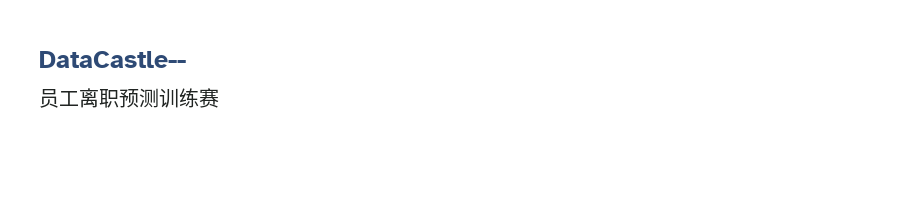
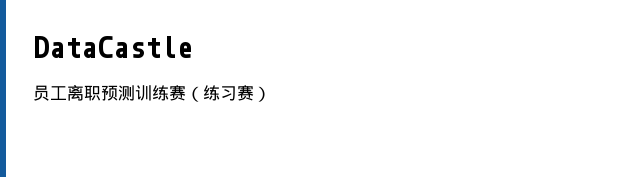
[39,51,186,68] DataCastle-- -> [33,36,193,58] DataCastle
(219, 98) none -> [186,85,271,102] （练习赛）

